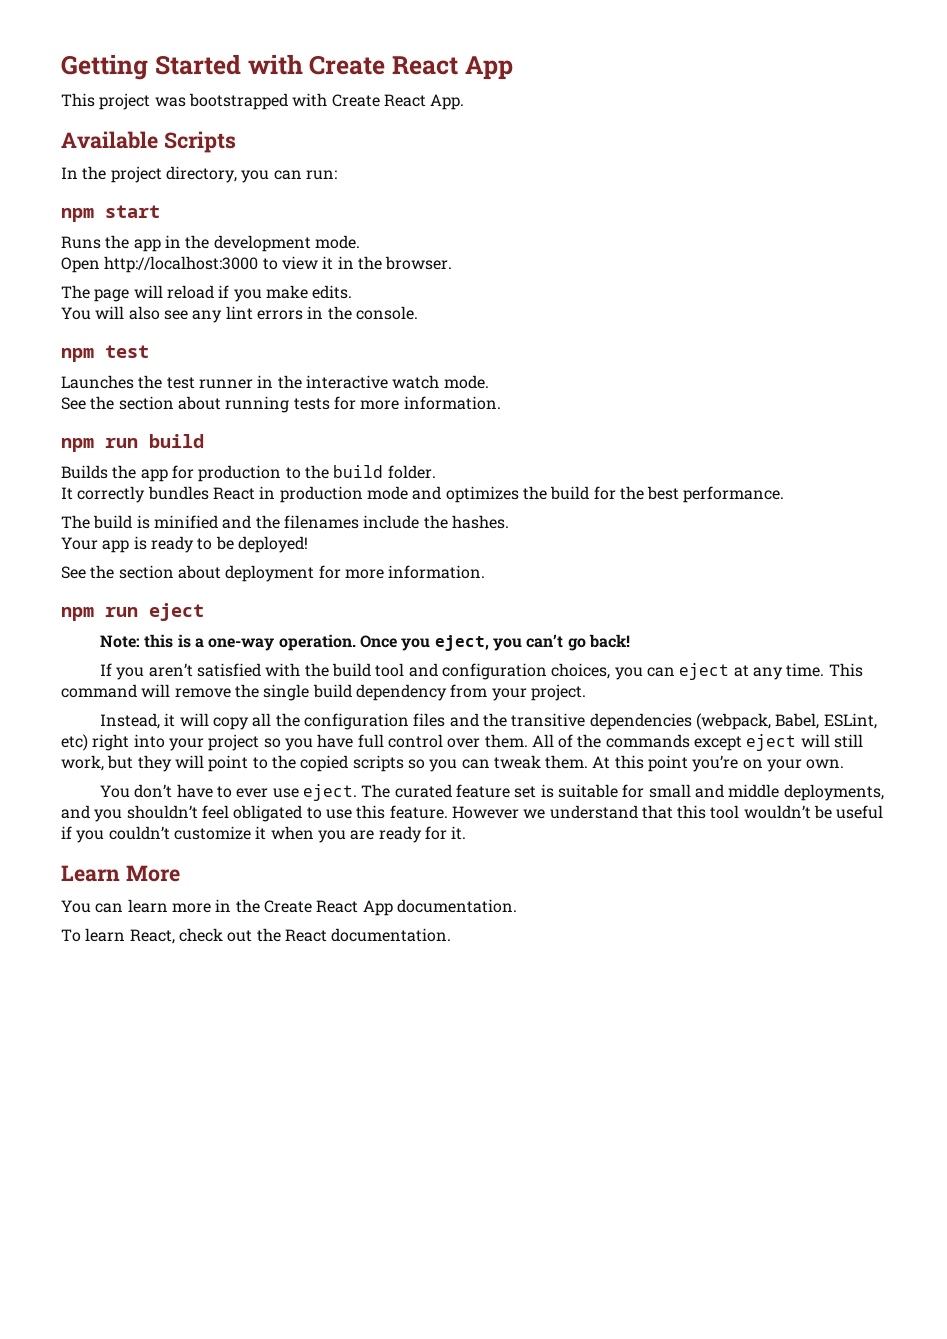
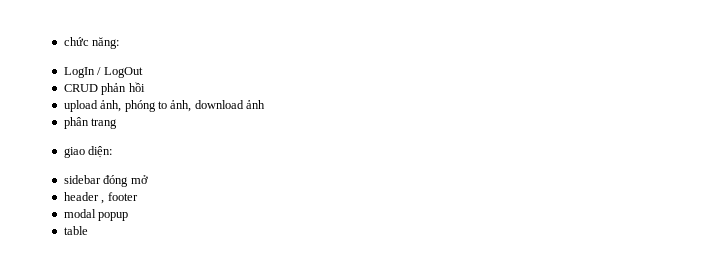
[61,54,513,80] [61,93,465,110] [61,131,236,153] [61,166,337,183] [61,205,160,222] [61,235,360,252] [61,256,453,273] [61,285,353,302] [61,306,418,323] [61,345,149,362] [61,375,489,389] [61,396,501,413] [61,434,204,452] [61,465,436,482] [61,486,785,503] [61,515,509,529] [61,536,308,553] [61,565,486,582] [61,603,204,621] [100,634,630,651] [100,663,863,680] [61,684,586,701] [100,713,877,730] [61,734,864,751] [61,755,845,772] [100,784,884,801] [61,805,884,822] [61,826,467,843] [61,865,180,882] [61,899,517,916] [61,928,452,944] Getting Started with Create React App // This project was bootstrapped with Create React App. // Available Scripts // In the project directory, you can run: // npm start // Runs the app in the development mode. // Open http://localhost:3000 to view it in the browser. // The page will reload if you make edits. // You will also see any lint errors in the console. // npm test // Launches the test runner in the interactive watch mode. // See the section about running tests for more information. // npm run build // Builds the app for production to the build folder. // It correctly bundles React in production mode and optimizes the build for the best performance. // The build is minified and the filenames include the hashes. // Your app is ready to be deployed! // See the section about deployment for more information. // npm run eject // Note: this is a one-way operation. Once you eject, you can’t go back! // If you aren’t satisfied with the build tool and configuration choices, you can eject at any time. This command will remove the single build dependency from your project. // Instead, it will copy all the configuration files and the transitive dependencies (webpack, Babel, ESLint, etc) right into your project so you have full control over them. All of the commands except eject will still work, but they will point to the copied scripts so you can tweak them. At this point you’re on your own. // You don’t have to ever use eject. The curated feature set is suitable for small and middle deployments, and you shouldn’t feel obligated to use this feature. However we understand that this tool wouldn’t be useful if you couldn’t customize it when you are ready for it. // Learn More // You can learn more in the Create React App documentation. // To learn React, check out the React documentation. -> [63,37,120,49] [63,67,143,78] [63,82,145,95] [63,100,265,112] [63,117,118,129] [63,146,113,158] [63,175,148,187] [63,192,138,204] [63,209,129,221] [63,226,88,235] chức năng: // LogIn / LogOut // CRUD phản hồi // upload ảnh, phóng to ảnh, download ảnh // phân trang // giao diện: // sidebar đóng mở // header , footer // modal popup // table

